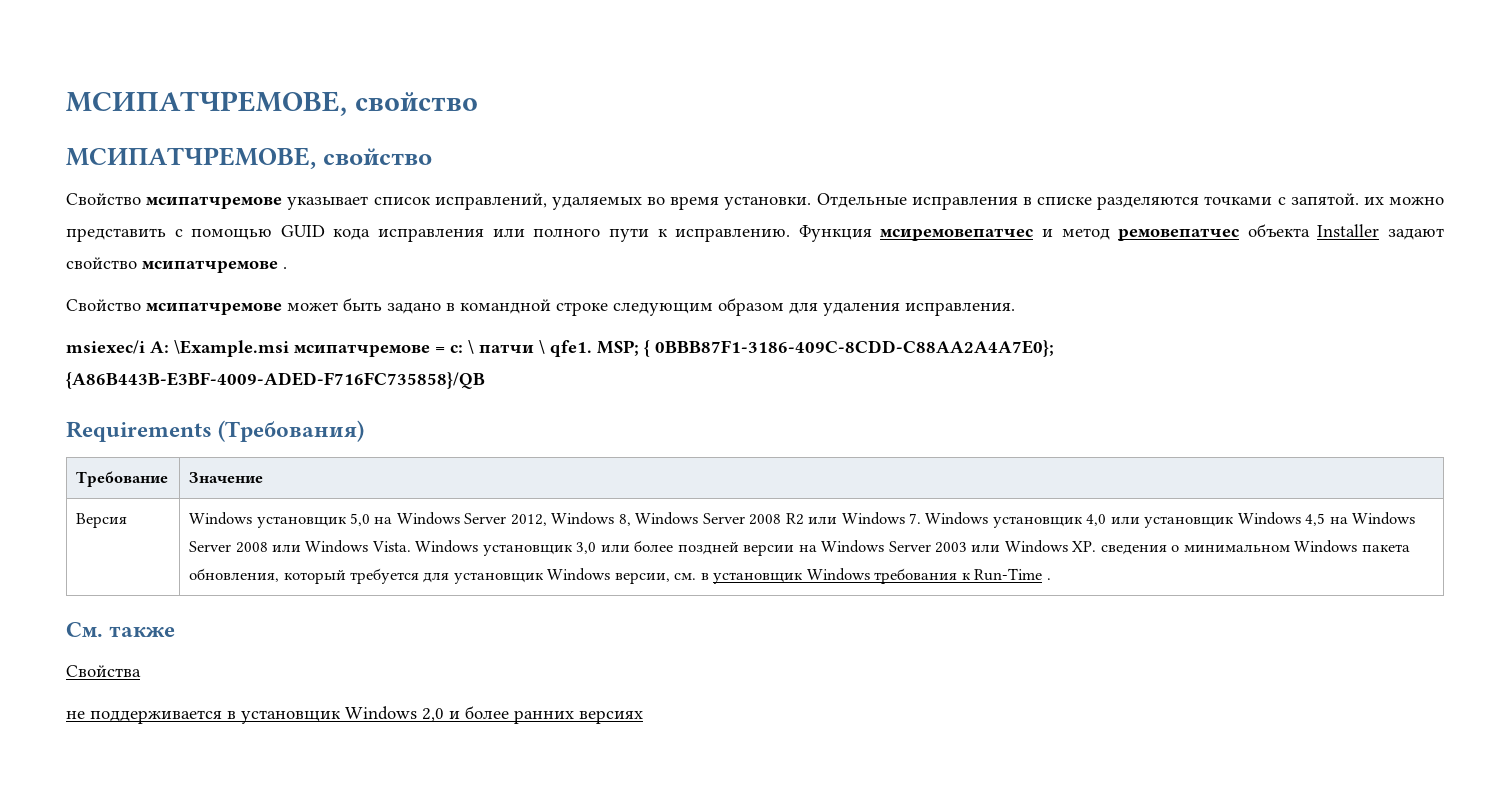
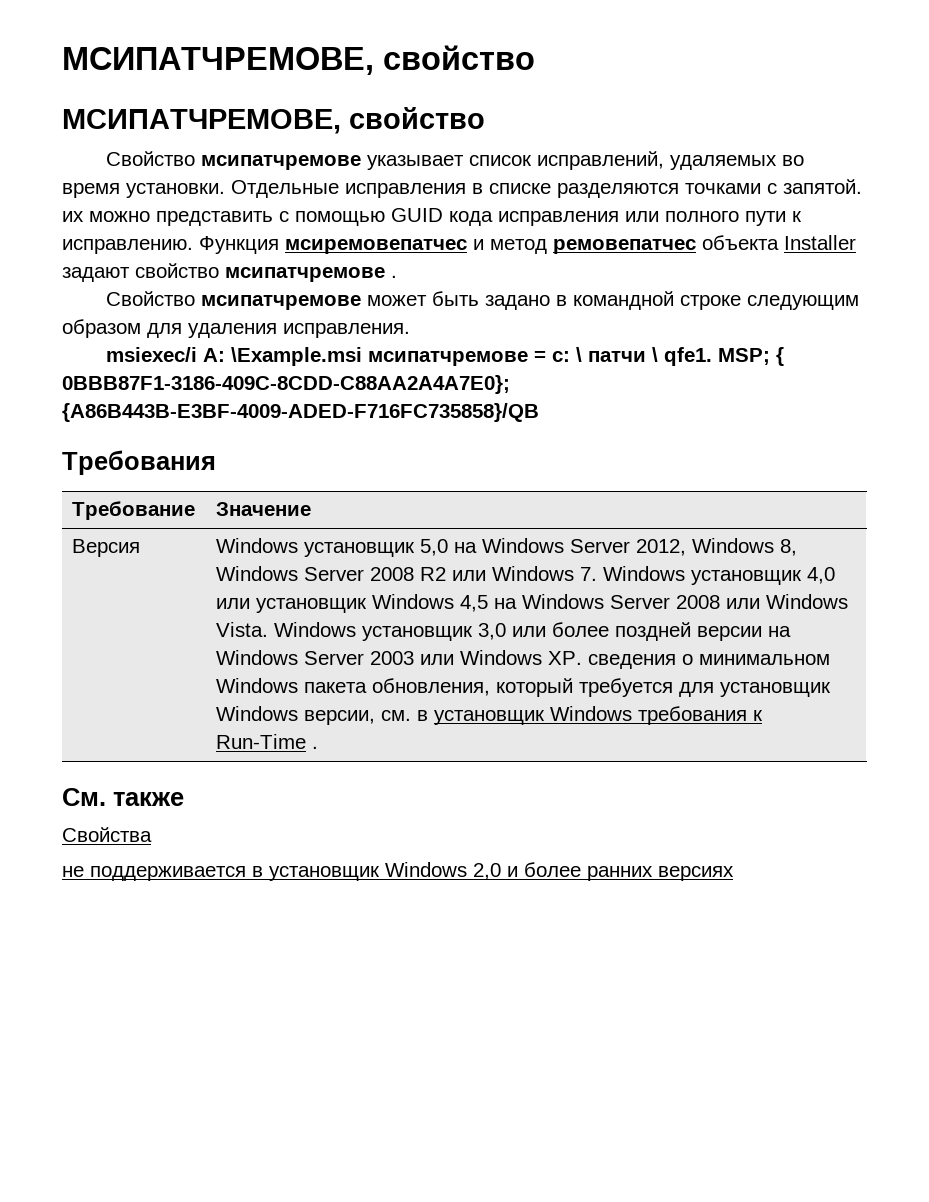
[66,420,365,442] Requirements (Требования) -> [62,450,216,475] Требования

